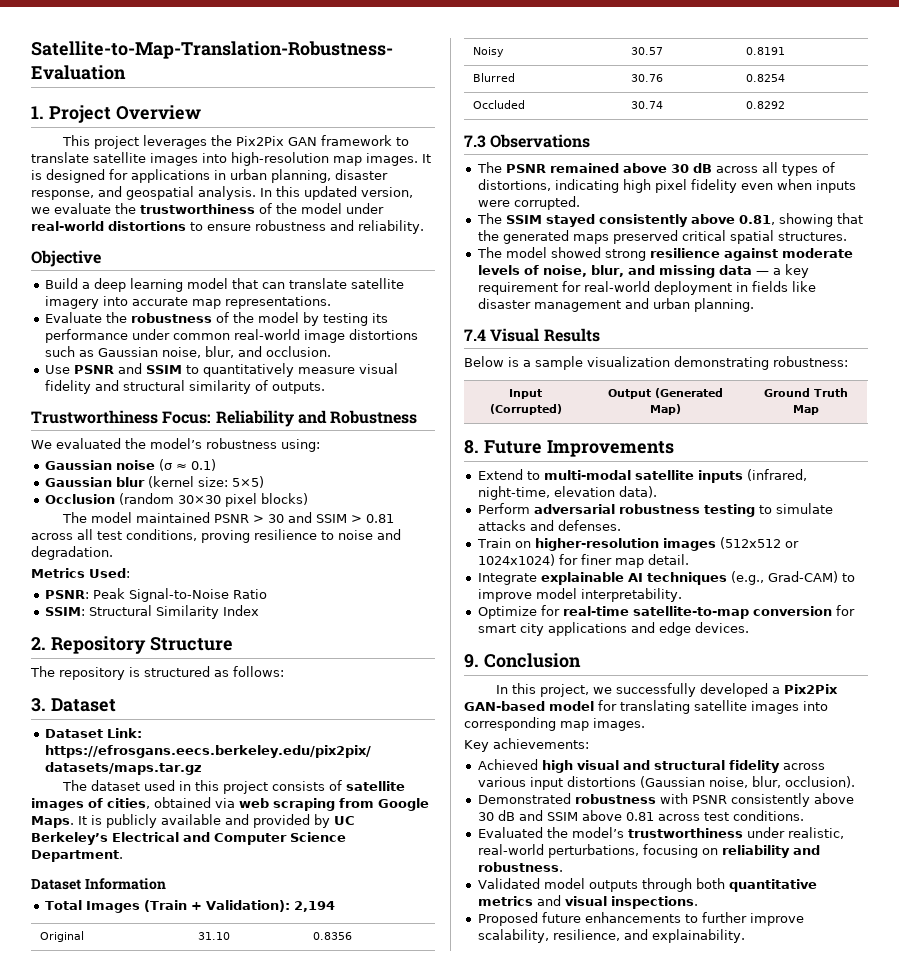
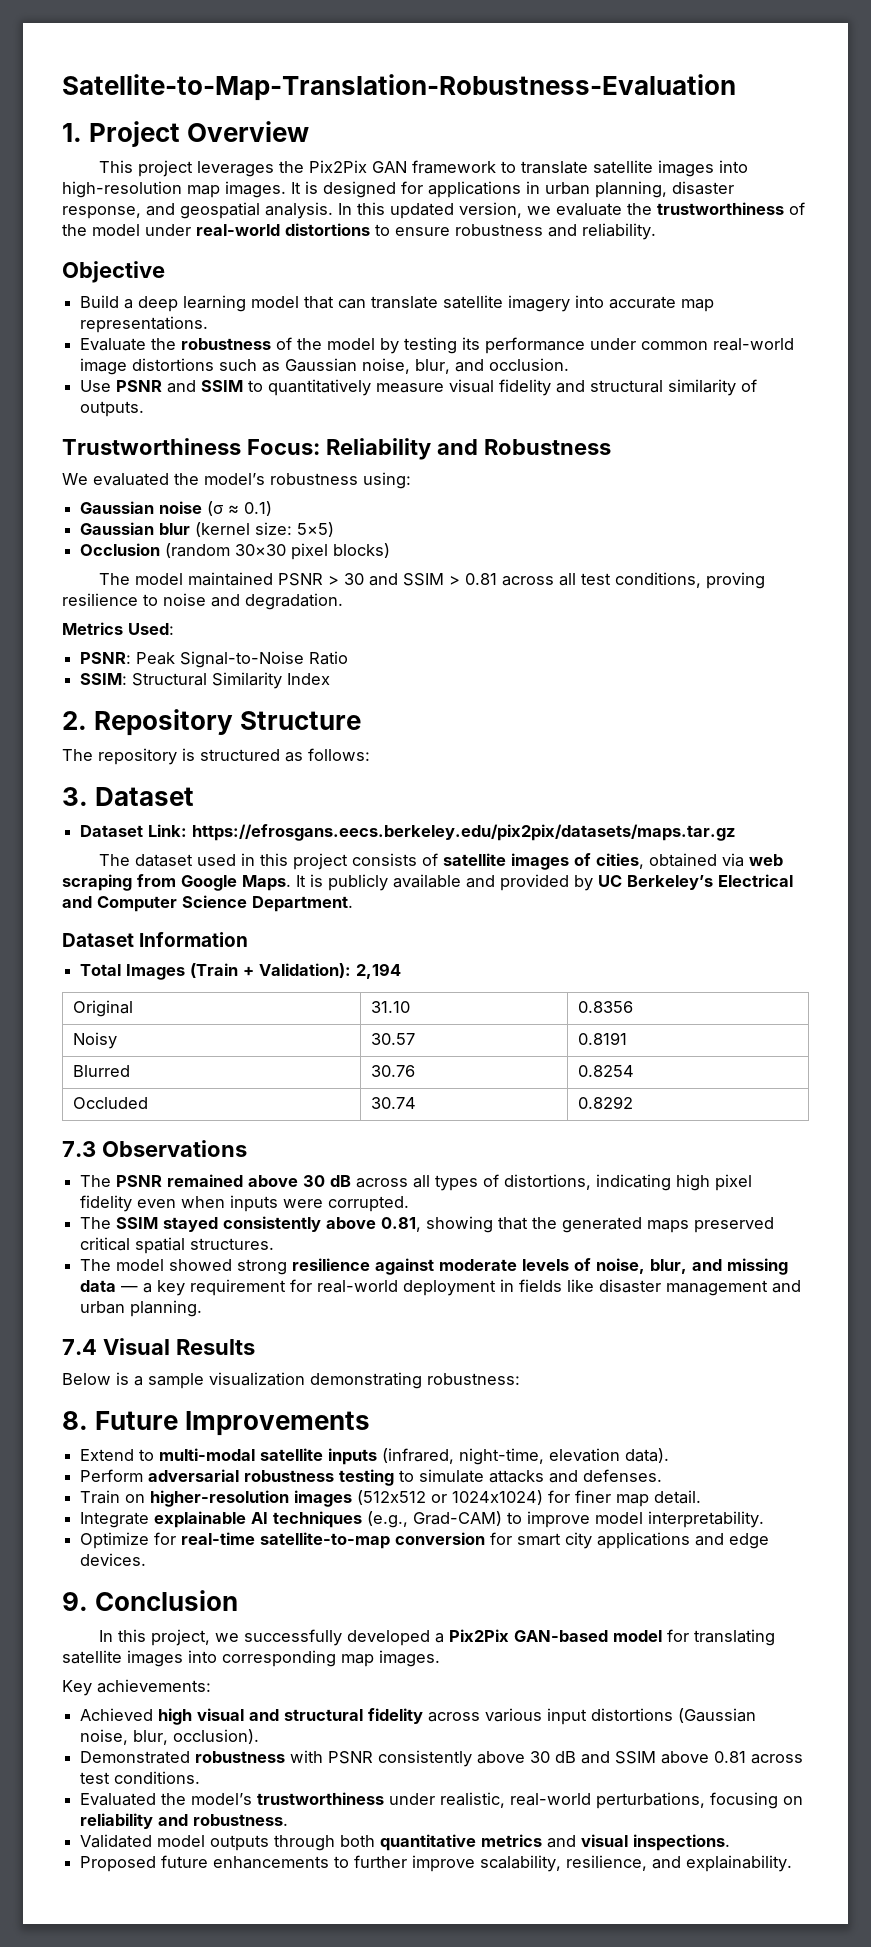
[509,389,542,399] [489,404,562,415] [607,388,723,399] [649,404,681,415] [763,388,848,397] [792,405,819,415] // Input (Corrupted) | Output (Generated Map) | Ground Truth Map -> (520, 1379) none

